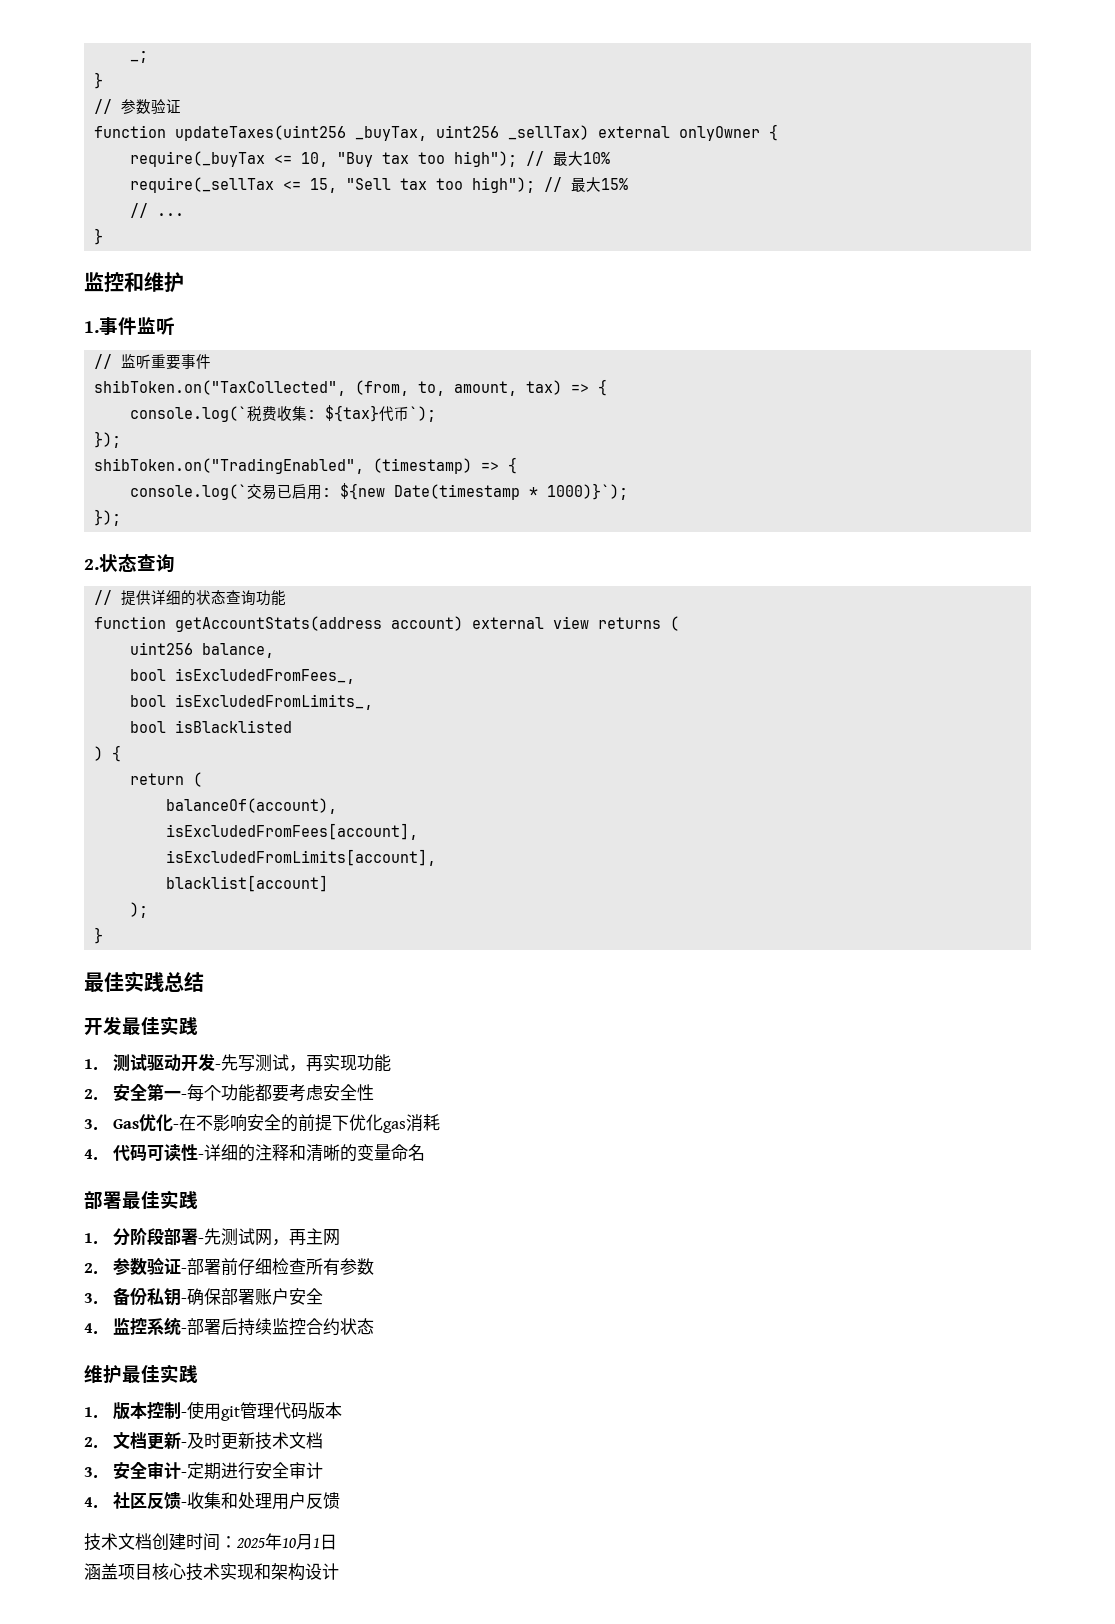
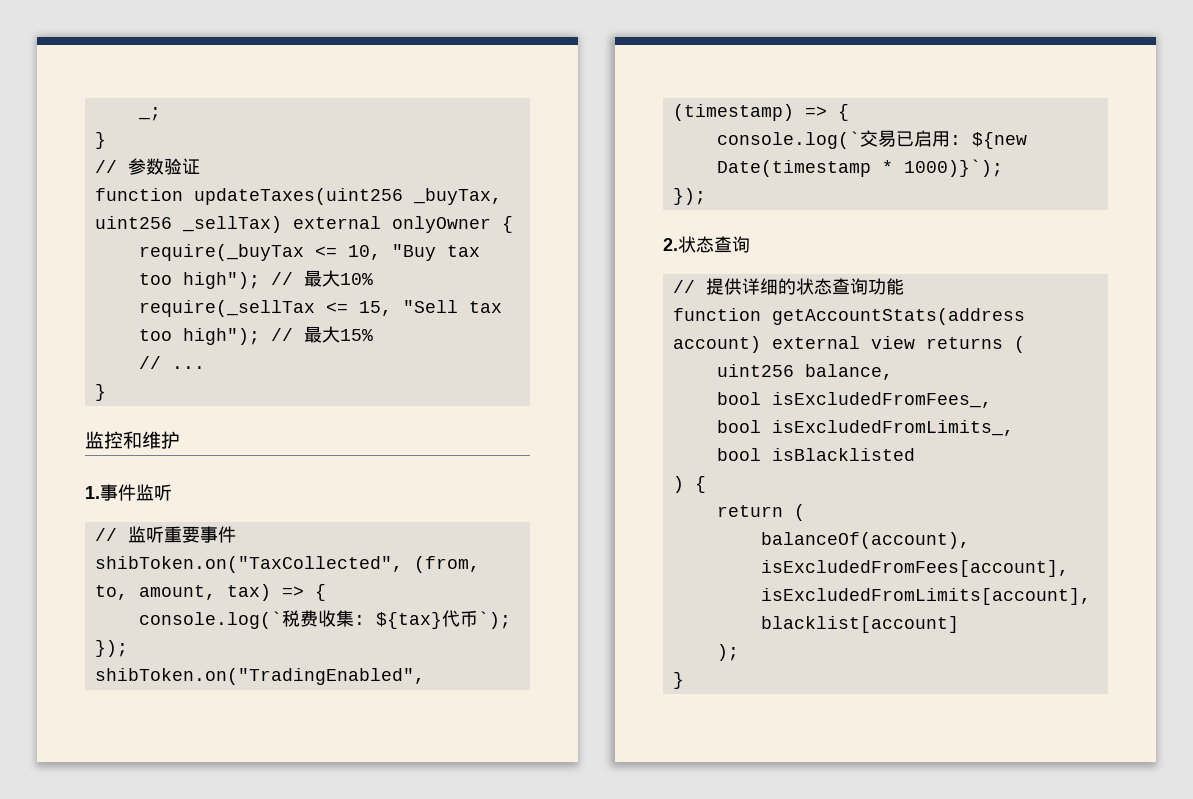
[84,971,204,992] [84,1016,198,1036] [84,1053,392,1072] [84,1083,375,1102] [84,1114,441,1133] [84,1144,426,1162] [84,1190,198,1210] [84,1227,341,1246] [84,1257,375,1276] [84,1287,324,1306] [84,1317,375,1336] [84,1364,198,1384] [84,1401,343,1421] [84,1432,324,1450] [84,1461,324,1480] [84,1492,341,1510] [84,1533,337,1551] [84,1563,339,1581] // 最佳实践总结 // 开发最佳实践 // 1.测试驱动开发-先写测试，再实现功能 // 2.安全第一-每个功能都要考虑安全性 // 3. Gas优化-在不影响安全的前提下优化gas消耗 // 4.代码可读性-详细的注释和清晰的变量命名 // 部署最佳实践 // 1.分阶段部署-先测试网，再主网 // 2.参数验证-部署前仔细检查所有参数 // 3.备份私钥-确保部署账户安全 // 4.监控系统-部署后持续监控合约状态 // 维护最佳实践 // 1.版本控制-使用git管理代码版本 // 2.文档更新-及时更新技术文档 // 3.安全审计-定期进行安全审计 // 4.社区反馈-收集和处理用户反馈 // 技术文档创建时间：2025年10月1日 // 涵盖项目核心技术实现和架构设计 -> (685, 680) none

